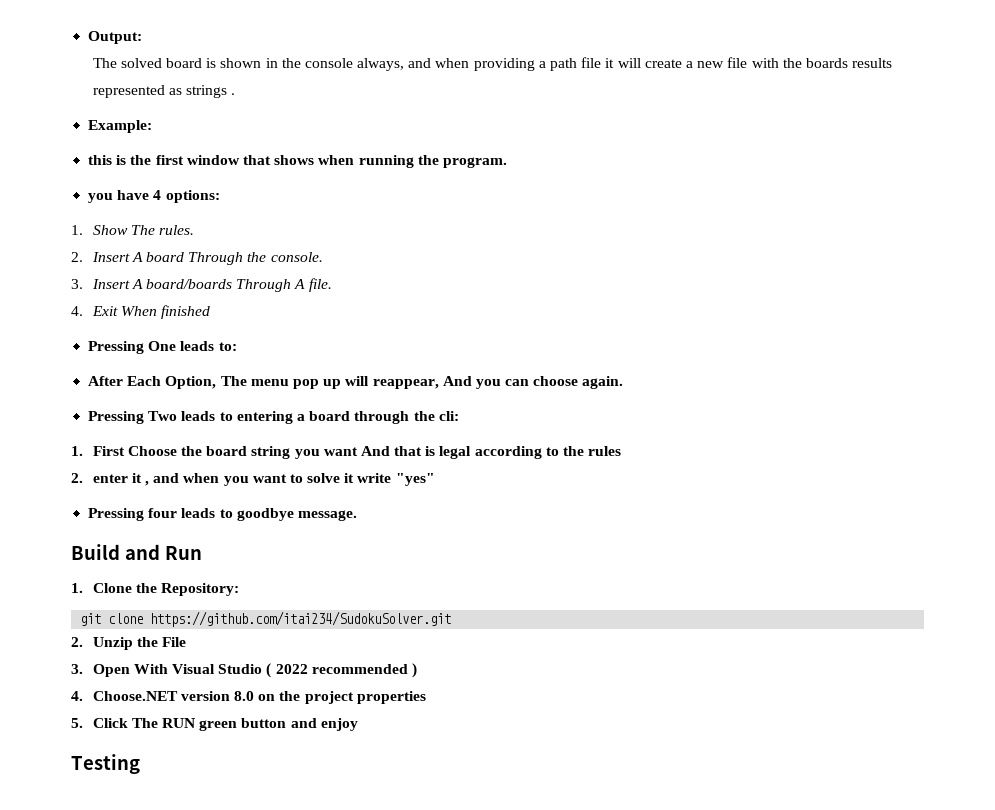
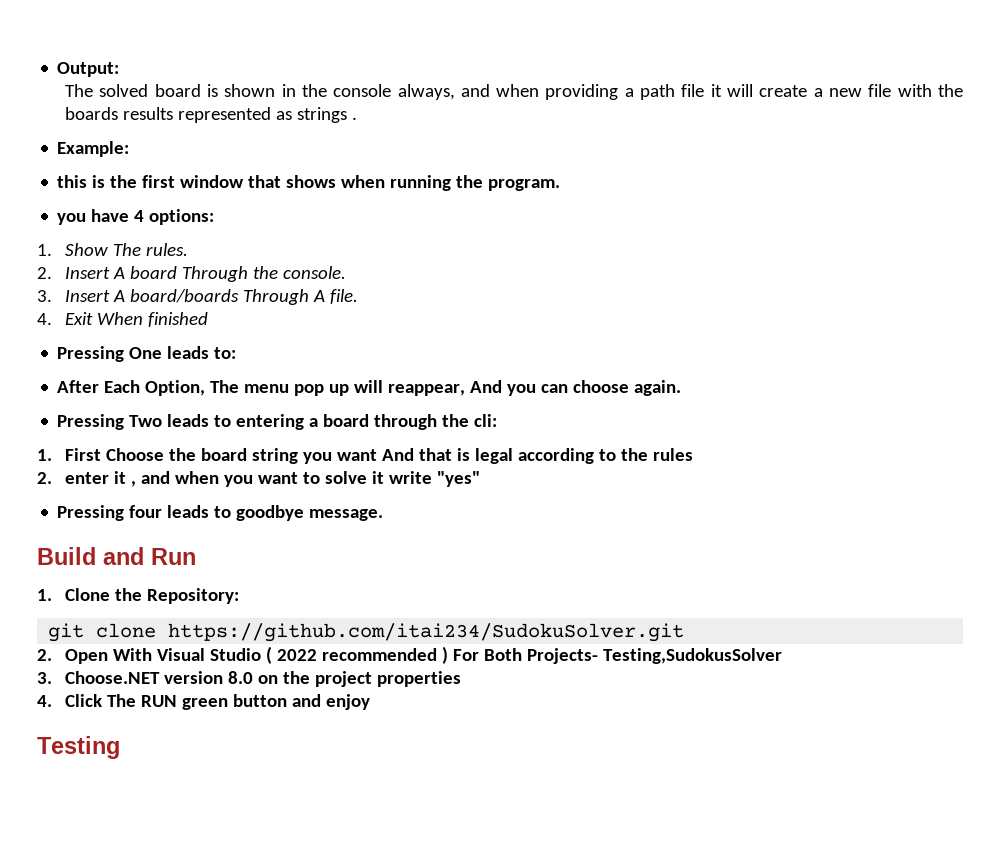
[92,637,186,650] [71,664,83,674] Unzip the File // 3. -> (52, 655) none
[71,691,83,701] // 4. -> [452,648,782,664] [37,672,52,684] For Both Projects- Testing,SudokusSolver // 3.
[71,718,83,728] 5. -> [37,695,52,707] 4.

